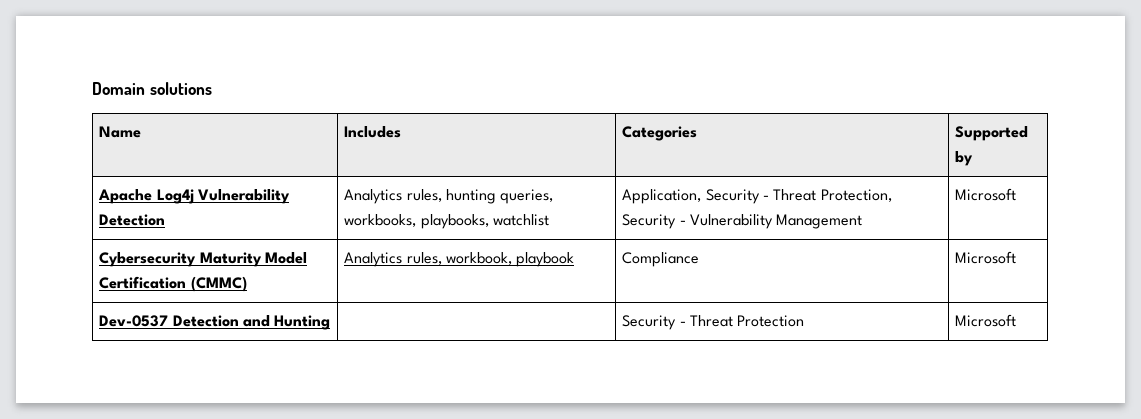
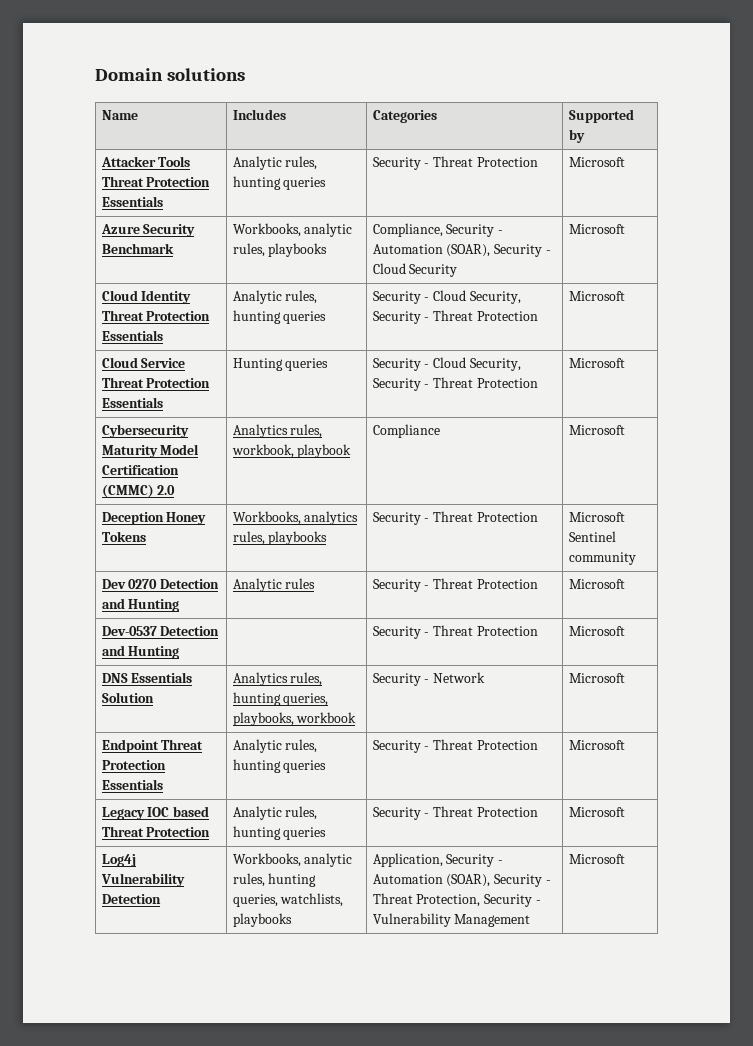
[98,189,290,204] [99,214,166,226] [344,189,554,204] [344,214,549,229] [622,189,892,204] [622,214,863,229] Apache Log4j Vulnerability Detection | Analytics rules, hunting queries, workbooks, playbooks, watchlist | Application, Security - Threat Protection, Security - Vulnerability Management -> [100,156,191,167] [101,176,211,187] [101,196,163,207] [232,156,318,170] [232,176,327,190] [372,156,538,170] [568,157,625,167] [100,224,196,237] [101,243,174,254] [232,223,353,237] [232,243,328,257] [372,223,504,237] [372,244,551,257] [372,263,458,277] [568,224,625,234] [101,290,192,304] [101,310,211,321] [101,330,163,341] [232,290,318,304] [232,310,327,324] [372,290,521,304] [372,310,538,324] [568,291,625,301] [101,357,186,368] [101,377,211,388] [101,397,163,408] [232,358,329,371] [372,357,521,371] [372,377,538,391] Attacker Tools Threat Protection Essentials | Analytic rules, hunting queries | Security - Threat Protection | Microsoft // Azure Security Benchmark | Workbooks, analytic rules, playbooks | Compliance, Security - Automation (SOAR), Security - Cloud Security | Microsoft // Cloud Identity Threat Protection Essentials | Analytic rules, hunting queries | Security - Cloud Security, Security - Threat Protection | Microsoft // Cloud Service Threat Protection Essentials | Hunting queries | Security - Cloud Security, Security - Threat Protection
(247, 284) none -> [157,485,176,495] 2.0
(1017, 257) none -> [101,512,207,525] [101,531,146,542] [232,511,359,525] [232,531,328,545] [372,511,538,525] [568,512,625,522] [568,531,616,542] [568,552,636,565] [101,579,220,589] [101,598,180,612] [232,578,316,592] [372,578,538,592] [568,579,625,589] // Deception Honey Tokens | Workbooks, analytics rules, playbooks | Security - Threat Protection | Microsoft Sentinel community // Dev 0270 Detection and Hunting | Analytic rules | Security - Threat Protection | Microsoft
(1017, 320) none -> [101,672,193,683] [101,692,154,703] [232,672,323,686] [232,692,329,706] [232,712,357,726] [372,672,486,686] [568,673,625,683] [101,739,204,753] [101,760,166,770] [101,779,163,790] [232,739,318,753] [232,759,327,773] [372,739,538,753] [568,740,625,750] [101,806,210,820] [101,826,211,837] [232,806,318,820] [232,826,327,840] [372,806,538,820] [568,807,625,817] [101,854,136,867] [100,873,185,887] [101,894,161,904] [232,853,353,867] [232,873,317,887] [232,893,344,907] [232,913,292,927] [372,853,504,867] [372,874,551,887] [372,893,541,907] [372,913,531,927] [568,854,625,864] // DNS Essentials Solution | Analytics rules, hunting queries, playbooks, workbook | Security - Network | Microsoft // Endpoint Threat Protection Essentials | Analytic rules, hunting queries | Security - Threat Protection | Microsoft // Legacy IOC based Threat Protection | Analytic rules, hunting queries | Security - Threat Protection | Microsoft // Log4j Vulnerability Detection | Workbooks, analytic rules, hunting queries, watchlists, playbooks | Application, Security - Automation (SOAR), Security - Threat Protection, Security - Vulnerability Management | Microsoft

